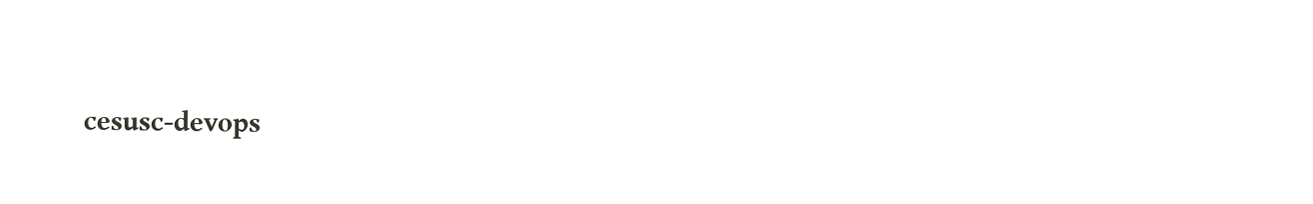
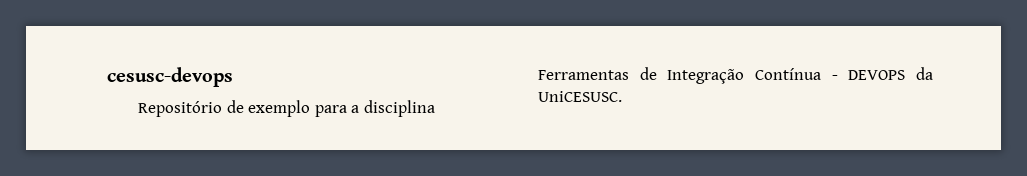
(261, 123) none -> [138,100,436,117] [538,67,933,84] [538,91,622,102] // Repositório de exemplo para a disciplina Ferramentas de Integração Contínua - DEVOPS da UniCESUSC.

